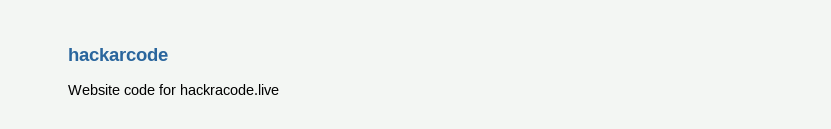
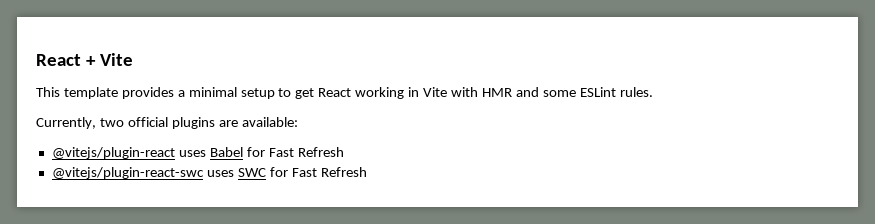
[68,48,168,61] [68,84,279,95] hackarcode // Website code for hackracode.live -> [36,53,133,66] [36,87,653,99] [36,117,298,129] [51,147,344,159] [51,167,367,179] React + Vite // This template provides a minimal setup to get React working in Vite with HMR and some ESLint rules. // Currently, two official plugins are available: // @vitejs/plugin-react uses Babel for Fast Refresh // @vitejs/plugin-react-swc uses SWC for Fast Refresh

